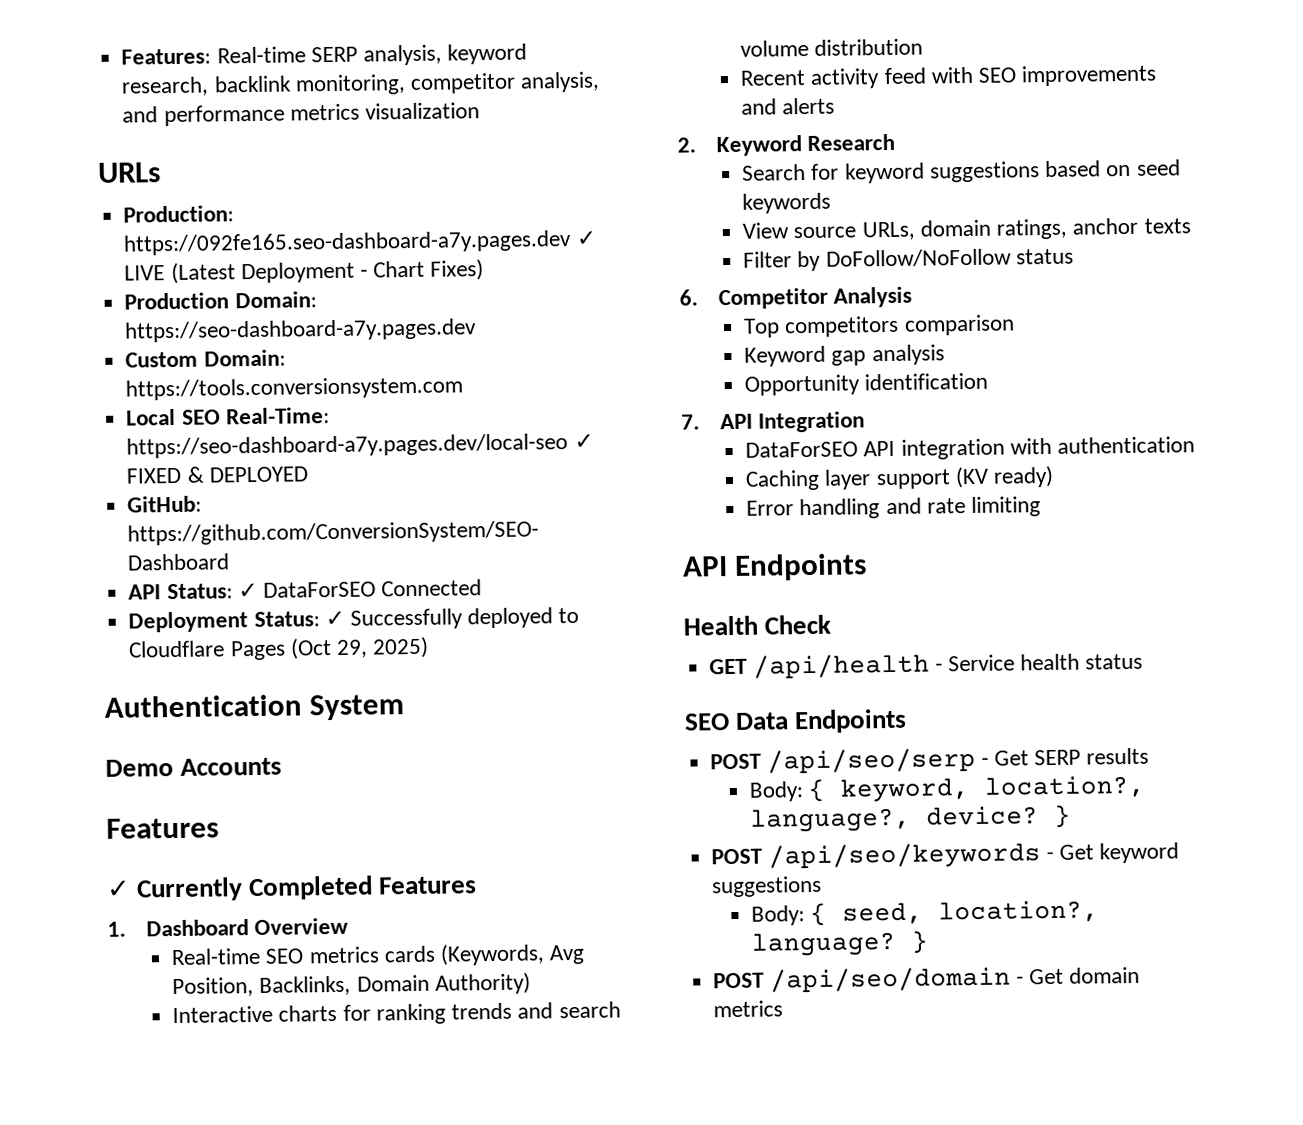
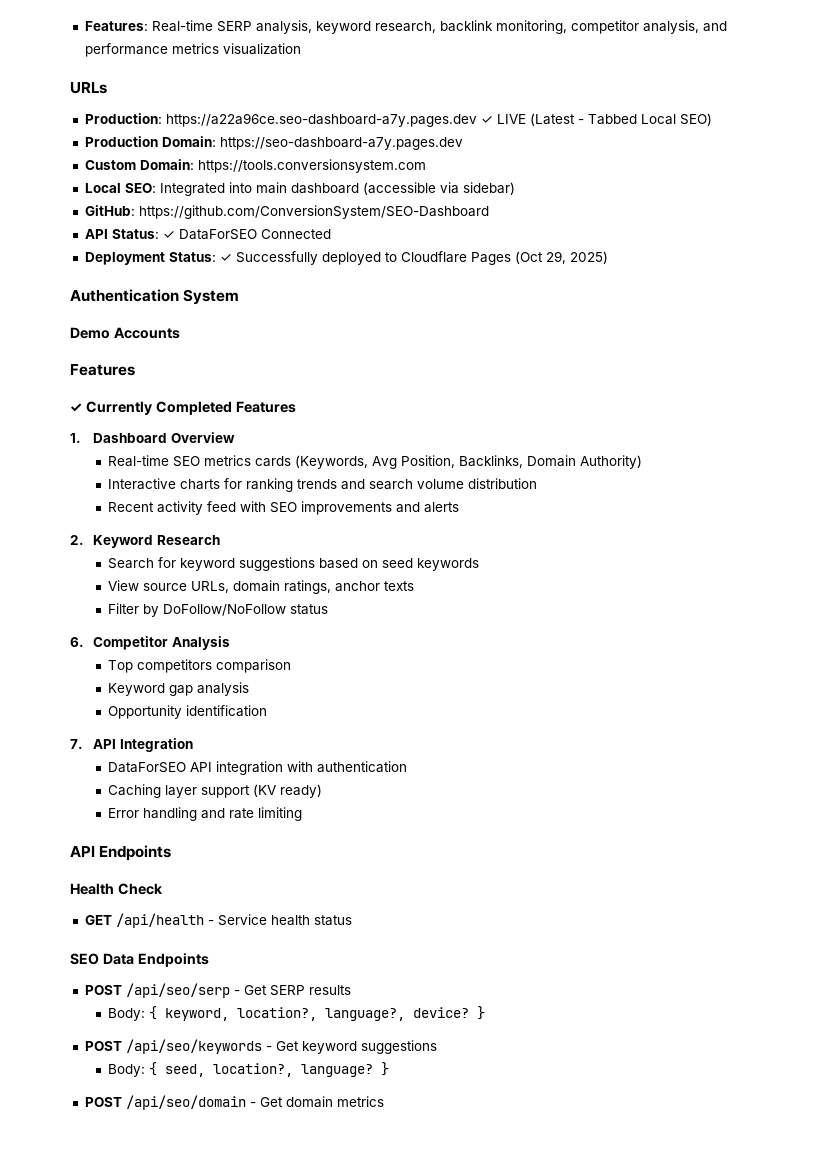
[123,229,573,256] https://092fe165.seo-dashboard-a7y.pages.dev -> [165,113,477,127] https://a22a96ce.seo-dashboard-a7y.pages.dev
[240,259,485,284] Deployment - Chart Fixes) -> [577,113,712,126] - Tabbed Local SEO)
[181,407,330,425] [126,433,594,459] [126,466,308,484] SEO Real-Time: https://seo-dashboard-a7y.pages.dev/local-seo ✓ FIXED & DEPLOYED -> [124,182,515,196] SEO: Integrated into main dashboard (accessible via sidebar)

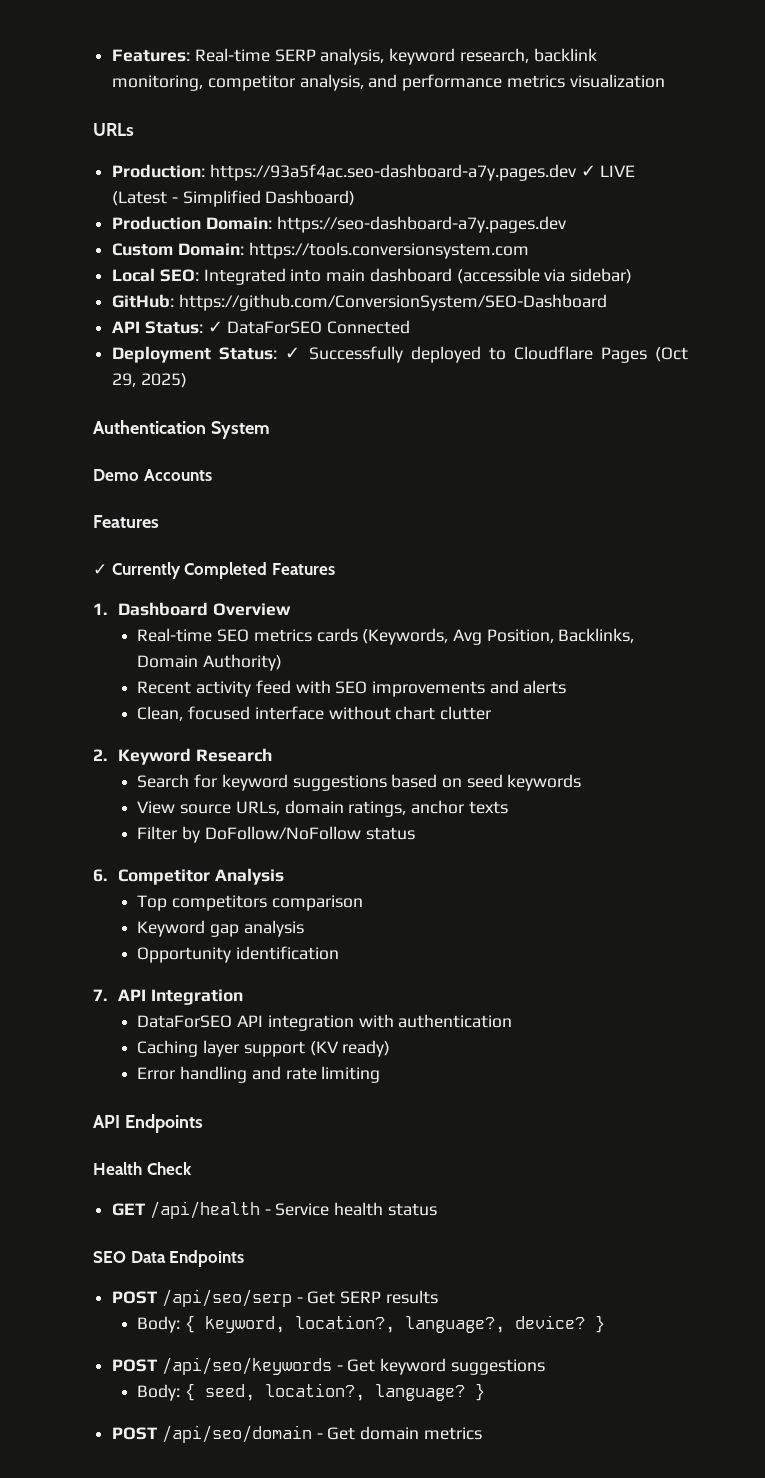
[165,113,477,127] https://a22a96ce.seo-dashboard-a7y.pages.dev -> [209,164,576,181] https://93a5f4ac.seo-dashboard-a7y.pages.dev
[587,113,712,126] Tabbed Local SEO) -> [182,190,356,207] Simplified Dashboard)
[107,478,537,492] // Interactive charts for ranking trends and search volume distribution -> (283, 662) none
(459, 507) none -> [137,706,492,721] // Clean, focused interface without chart clutter

